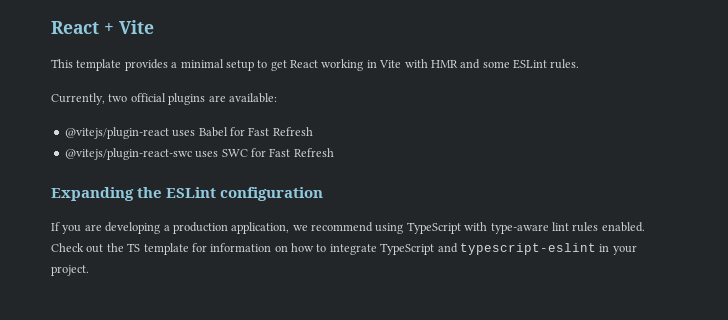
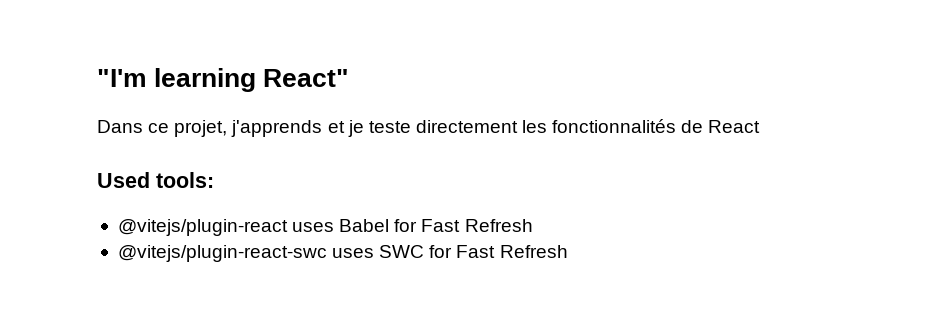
[51,20,154,34] [51,59,580,71] [51,93,277,105] React + Vite // This template provides a minimal setup to get React working in Vite with HMR and some ESLint rules. // Currently, two official plugins are available: -> [97,68,350,92] [97,119,761,137] [97,172,214,188] "I'm learning React" // Dans ce projet, j'apprends et je teste directement les fonctionnalités de React // Used tools:
[51,187,324,201] [51,222,645,234] [51,243,637,255] [51,265,89,276] // Expanding the ESLint configuration // If you are developing a production application, we recommend using TypeScript with type-aware lint rules enabled. Check out the TS template for information on how to integrate TypeScript and typescript-eslint in your project. -> (568, 251) none

